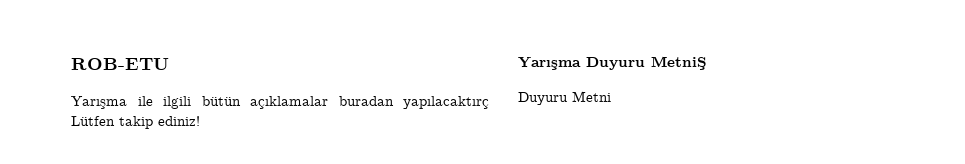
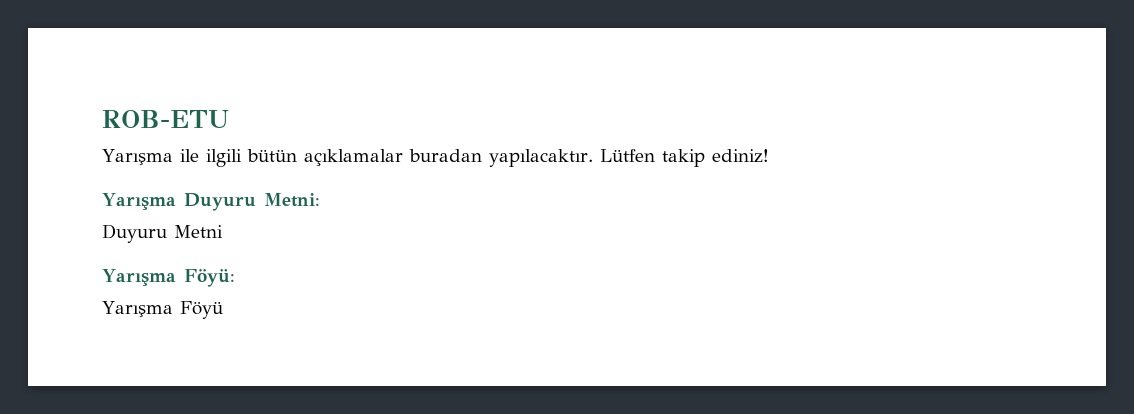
[403,96,489,109] yapılacaktırç -> [488,149,593,167] yapılacaktır.
[651,56,707,70] MetniŞ -> [263,193,320,207] Metni:
(611, 96) none -> [102,269,235,287] [102,301,223,319] // Yarışma Föyü: // Yarışma Föyü

